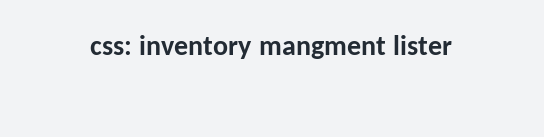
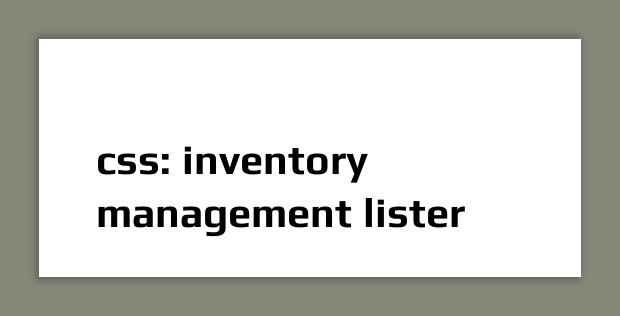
[258,37,386,59] mangment -> [96,201,352,237] management

